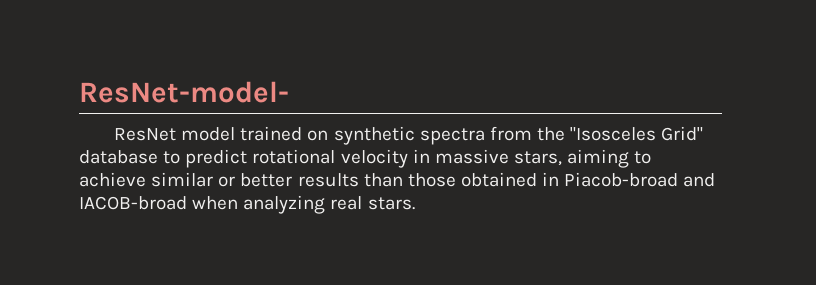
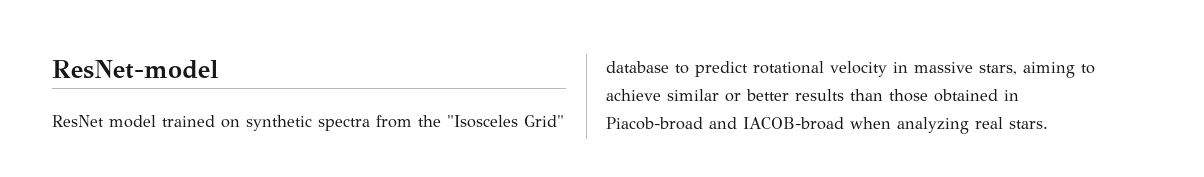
[79,81,289,103] ResNet-model- -> [52,60,218,79] ResNet-model

